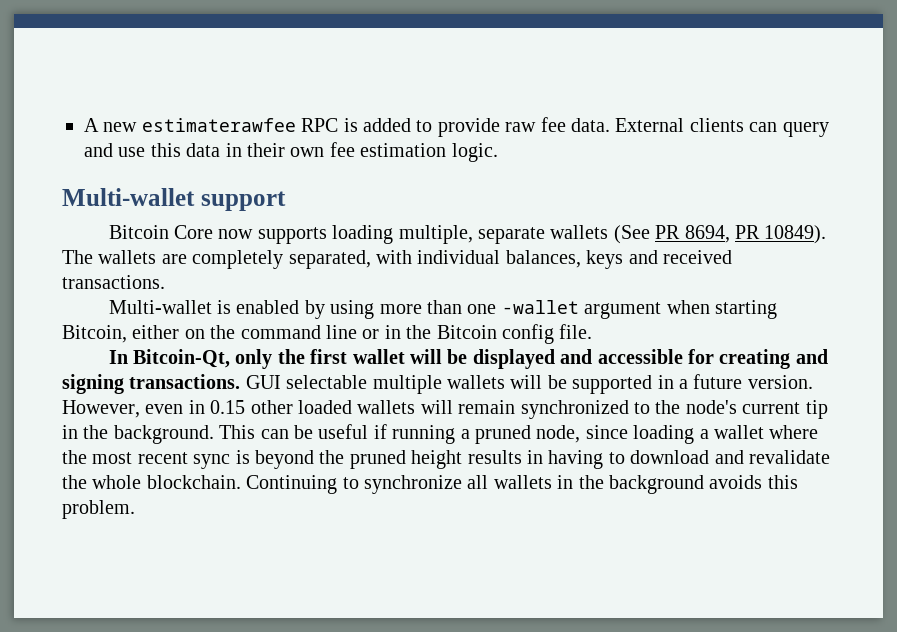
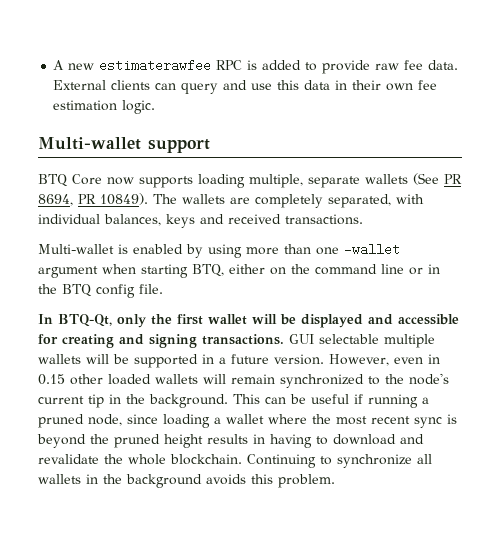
[108,225,169,239] Bitcoin -> [38,174,68,187] BTQ
[62,325,127,343] Bitcoin, -> [192,264,224,277] BTQ,
[436,325,497,339] Bitcoin -> [62,284,92,297] BTQ
[132,349,230,368] Bitcoin-Qt, -> [58,314,112,327] BTQ-Qt,

